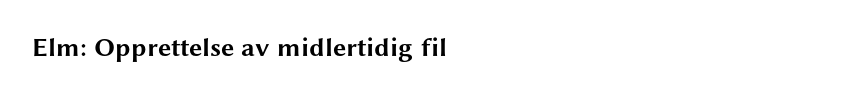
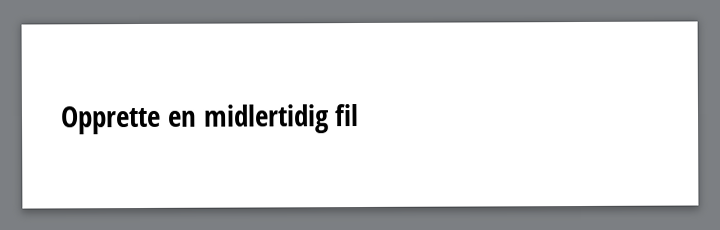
[32,38,271,62] Elm: Opprettelse av -> [60,105,197,135] Opprette en

